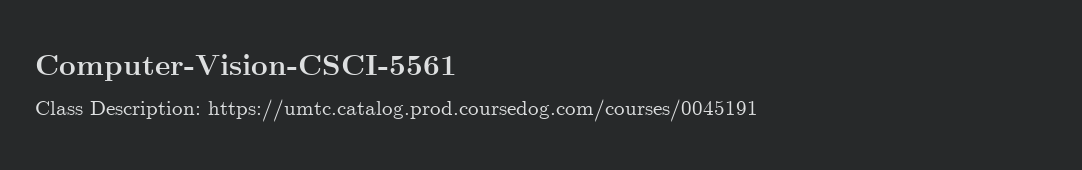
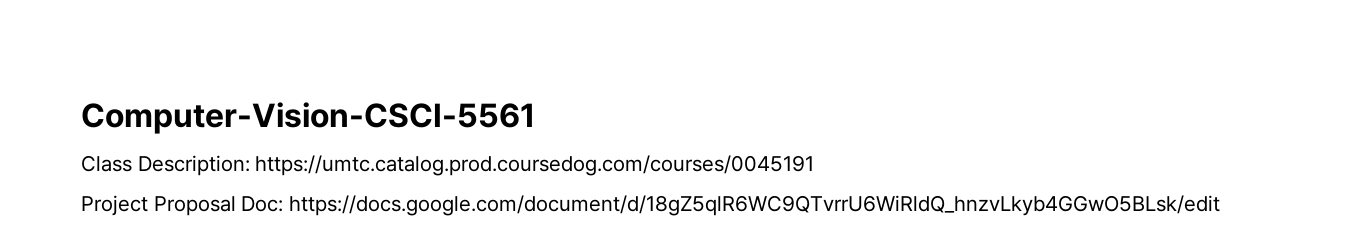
(758, 110) none -> [81,195,1221,216] // Project Proposal Doc: https://docs.google.com/document/d/18gZ5qlR6WC9QTvrrU6WiRldQ_hnzvLkyb4GGwO5BLsk/edit

